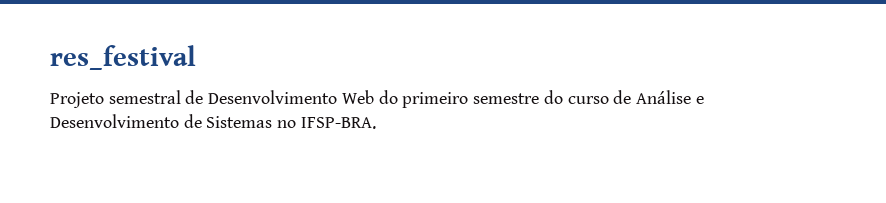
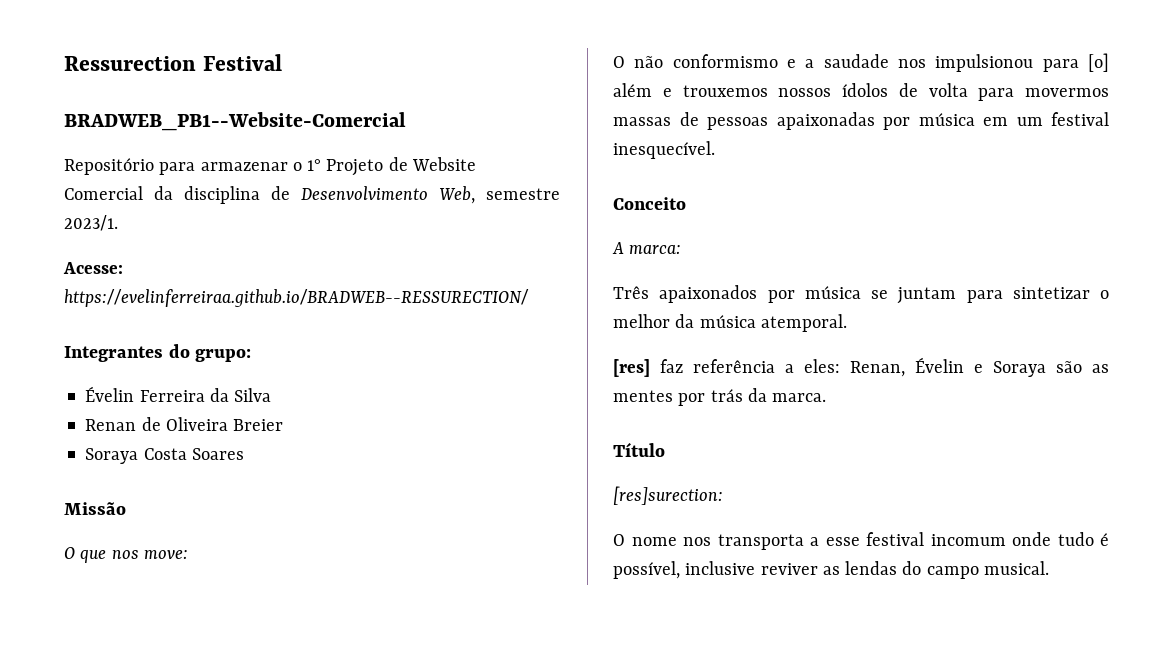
[50,45,196,70] [50,90,704,108] [50,114,376,129] res_festival // Projeto semestral de Desenvolvimento Web do primeiro semestre do curso de Análise e Desenvolvimento de Sistemas no IFSP-BRA. -> [64,54,282,71] [64,112,406,131] [64,157,476,176] [64,186,560,204] [64,215,118,231] [63,262,123,274] [64,289,529,307] [64,344,252,362] [85,386,272,402] [85,417,284,431] [85,448,244,464] [64,502,126,515] [64,547,188,563] [613,53,1109,72] [613,83,1109,101] [613,112,1109,130] [613,141,715,159] [613,197,686,210] [612,242,682,254] [613,285,1109,304] [613,314,847,332] [613,357,1109,377] [613,388,827,406] [613,442,665,457] [613,486,723,505] [613,532,1109,550] [613,561,1049,579] Ressurection Festival // BRADWEB_PB1--Website-Comercial // Repositório para armazenar o 1° Projeto de Website Comercial da disciplina de Desenvolvimento Web, semestre 2023/1. // Acesse: https://evelinferreiraa.github.io/BRADWEB--RESSURECTION/ // Integrantes do grupo: // Évelin Ferreira da Silva // Renan de Oliveira Breier // Soraya Costa Soares // Missão // O que nos move: // O não conformismo e a saudade nos impulsionou para [o] além e trouxemos nossos ídolos de volta para movermos massas de pessoas apaixonadas por música em um festival inesquecível. // Conceito // A marca: // Três apaixonados por música se juntam para sintetizar o melhor da música atemporal. // [res] faz referência a eles: Renan, Évelin e Soraya são as mentes por trás da marca. // Título // [res]surection: // O nome nos transporta a esse festival incomum onde tudo é possível, inclusive reviver as lendas do campo musical.

